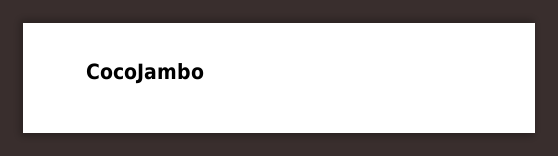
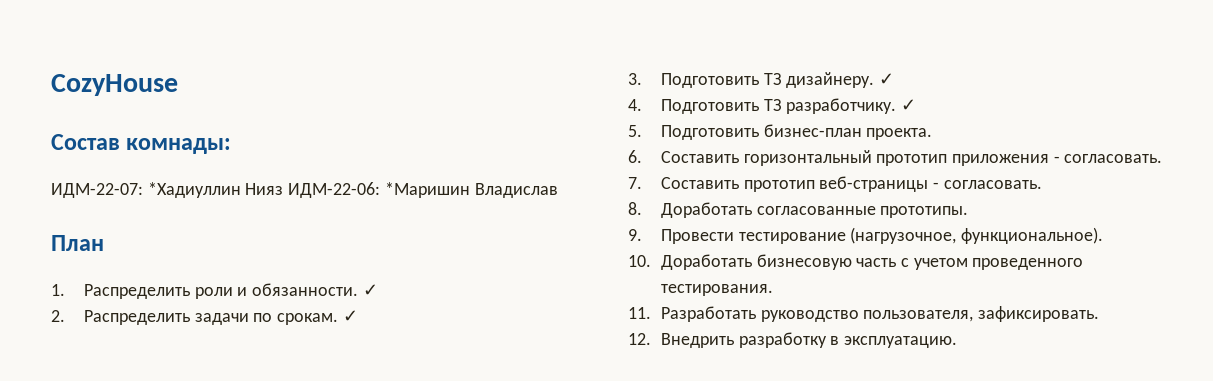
[86,63,204,84] CocoJambo -> [51,74,178,96] [51,134,232,154] [51,182,558,198] [51,235,104,251] [51,283,378,299] [51,310,358,325] [628,72,895,88] [628,98,917,114] [628,124,933,140] [628,150,1163,166] [628,176,1042,192] [628,202,969,218] [628,227,1104,244] [628,254,1084,270] [660,284,773,296] [628,306,1100,322] [628,332,958,348] CozyHouse // Состав комнады: // ИДМ-22-07: *Хадиуллин Нияз ИДМ-22-06: *Маришин Владислав // План // 1. Распределить роли и обязанности. ✓ // 2. Распределить задачи по срокам. ✓ // 3. Подготовить ТЗ дизайнеру. ✓ // 4. Подготовить ТЗ разработчику. ✓ // 5. Подготовить бизнес-план проекта. // 6. Составить горизонтальный прототип приложения - согласовать. // 7. Составить прототип веб-страницы - согласовать. // 8. Доработать согласованные прототипы. // 9. Провести тестирование (нагрузочное, функциональное). // 10. Доработать бизнесовую часть с учетом проведенного тестирования. // 11. Разработать руководство пользователя, зафиксировать. // 12. Внедрить разработку в эксплуатацию.

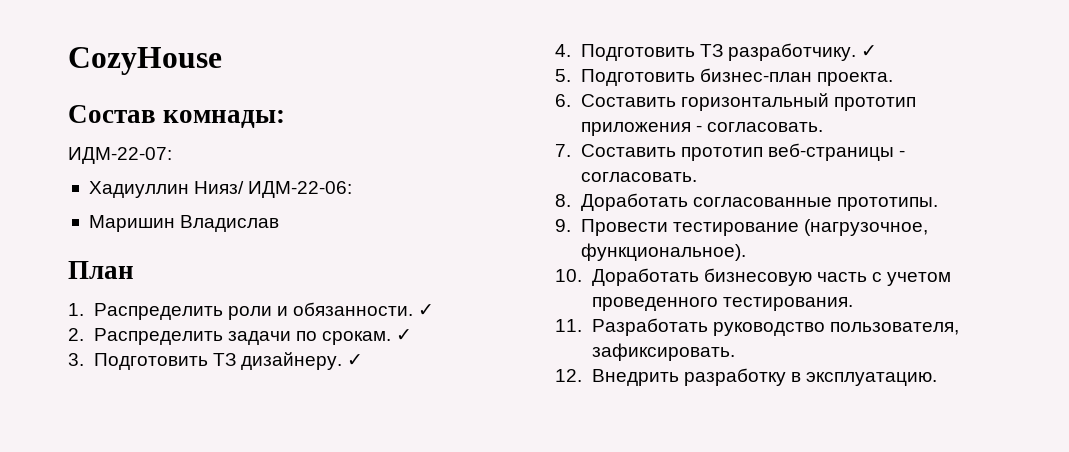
[147,182,284,198] *Хадиуллин Нияз -> [88,181,245,198] // Хадиуллин Нияз/
[384,182,470,198] *Маришин -> [88,215,175,232] // Маришин

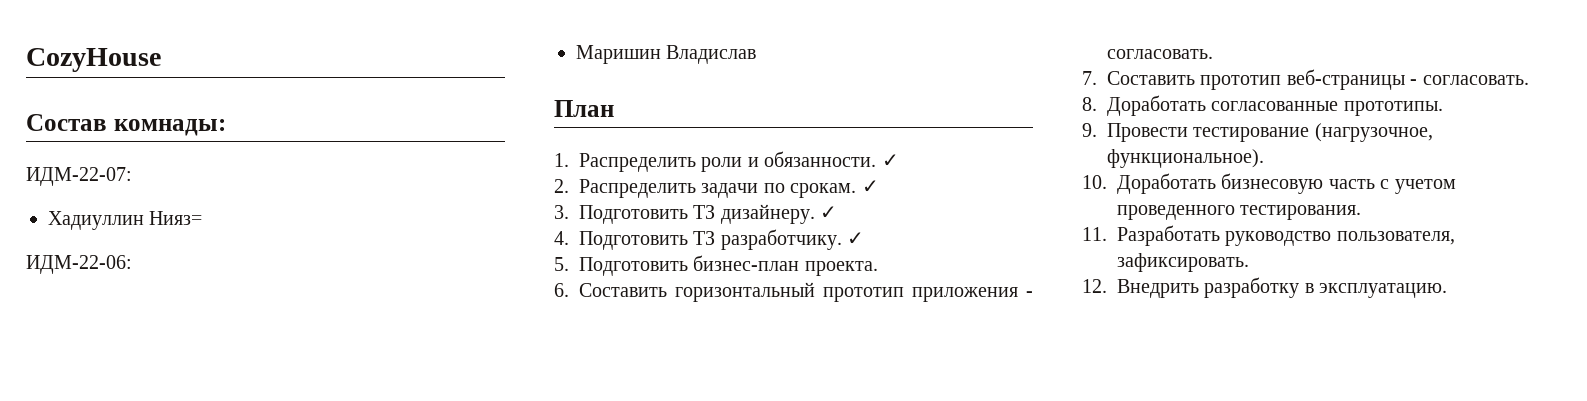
[194,181,245,194] Нияз/ -> [149,211,203,225] Нияз= //

